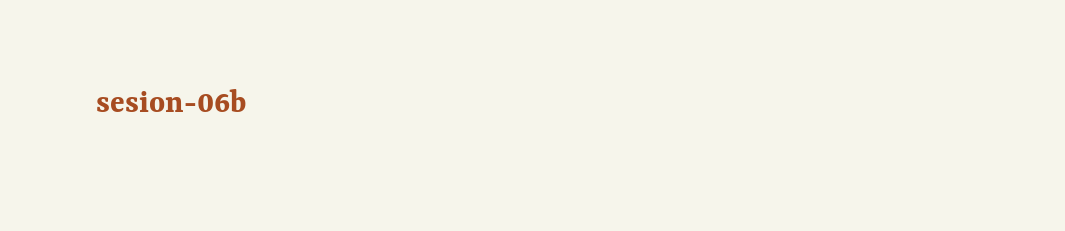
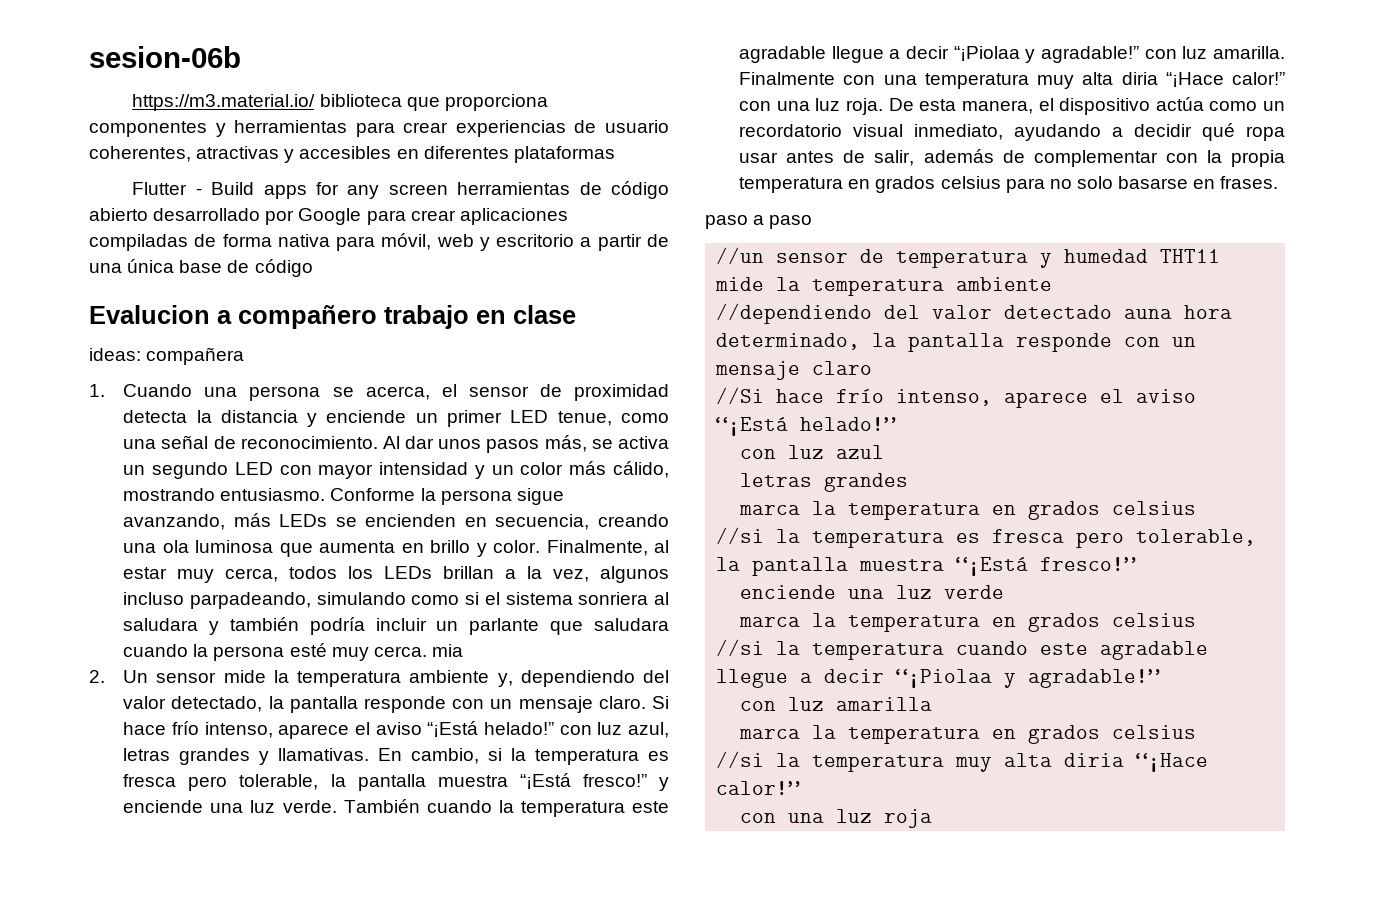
(246, 100) none -> [132,94,548,111] [89,120,669,137] [89,146,615,163] [132,181,669,199] [89,208,568,225] [89,233,669,251] [89,259,313,277] [89,305,576,329] [89,347,245,365] [89,384,670,401] [123,410,669,427] [123,435,669,453] [123,461,669,479] [123,488,564,505] [123,513,670,530] [123,540,670,557] [123,566,670,583] [123,592,670,609] [123,617,669,635] [123,643,463,661] [89,670,670,687] [123,696,670,713] [123,721,669,739] [123,748,670,765] [123,773,670,791] [123,799,670,817] [739,46,1285,63] [739,72,1285,89] [739,97,1285,115] [739,123,1285,141] [739,149,1285,167] [739,176,1279,193] [705,215,813,229] [716,247,1221,268] [715,277,1053,296] [716,303,1233,324] [716,333,1197,352] [715,361,873,380] [716,387,1197,408] [716,417,897,437] [740,445,885,459] [740,473,909,492] [739,501,1197,520] [716,527,1257,548] [716,557,1137,577] [740,585,1005,599] [739,613,1197,632] [716,639,1209,660] [716,669,1161,689] [740,697,933,711] [739,725,1197,744] [716,751,1209,773] [716,781,801,795] [740,809,933,828] // https://m3.material.io/ biblioteca que proporciona componentes y herramientas para crear experiencias de usuario coherentes, atractivas y accesibles en diferentes plataformas // Flutter - Build apps for any screen herramientas de código abierto desarrollado por Google para crear aplicaciones compiladas de forma nativa para móvil, web y escritorio a partir de una única base de código // Evalucion a compañero trabajo en clase // ideas: compañera // 1. Cuando una persona se acerca, el sensor de proximidad detecta la distancia y enciende un primer LED tenue, como una señal de reconocimiento. Al dar unos pasos más, se activa un segundo LED con mayor intensidad y un color más cálido, mostrando entusiasmo. Conforme la persona sigue avanzando, más LEDs se encienden en secuencia, creando una ola luminosa que aumenta en brillo y color. Finalmente, al estar muy cerca, todos los LEDs brillan a la vez, algunos incluso parpadeando, simulando como si el sistema sonriera al saludara y también podría incluir un parlante que saludara cuando la persona esté muy cerca. mia // 2. Un sensor mide la temperatura ambiente y, dependiendo del valor detectado, la pantalla responde con un mensaje claro. Si hace frío intenso, aparece el aviso “¡Está helado!” con luz azul, letras grandes y llamativas. En cambio, si la temperatura es fresca pero tolerable, la pantalla muestra “¡Está fresco!” y enciende una luz verde. También cuando la temperatura este agradable llegue a decir “¡Piolaa y agradable!” con luz amarilla. Finalmente con una temperatura muy alta diria “¡Hace calor!” con una luz roja. De esta manera, el dispositivo actúa como un recordatorio visual inmediato, ayudando a decidir qué ropa usar antes de salir, además de complementar con la propia temperatura en grados celsius para no solo basarse en frases. // paso a paso // //un sensor de temperatura y humedad THT11 mide la temperatura ambiente // //dependiendo del valor detectado auna hora determinado, la pantalla responde con un mensaje claro // //Si hace frío intenso, aparece el aviso “¡Está helado!” // con luz azul // letras grandes // marca la temperatura en grados celsius // //si la temperatura es fresca pero tolerable, la pantalla muestra “¡Está fresco!” // enciende una luz verde // marca la temperatura en grados celsius // //si la temperatura cuando este agradable llegue a decir “¡Piolaa y agradable!” // con luz amarilla // marca la temperatura en grados celsius // //si la temperatura muy alta diria “¡Hace calor!” // con una luz roja

